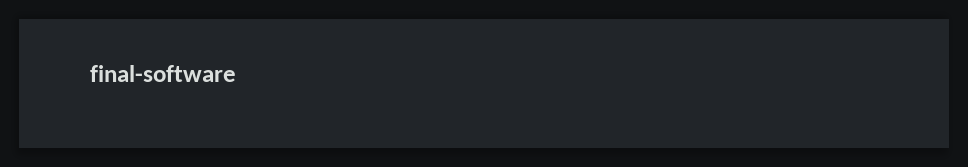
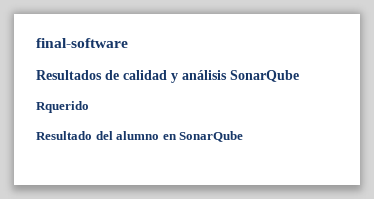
(236, 73) none -> [36,70,299,83] [36,101,89,113] [36,131,244,142] // Resultados de calidad y análisis SonarQube // Rquerido // Resultado del alumno en SonarQube

